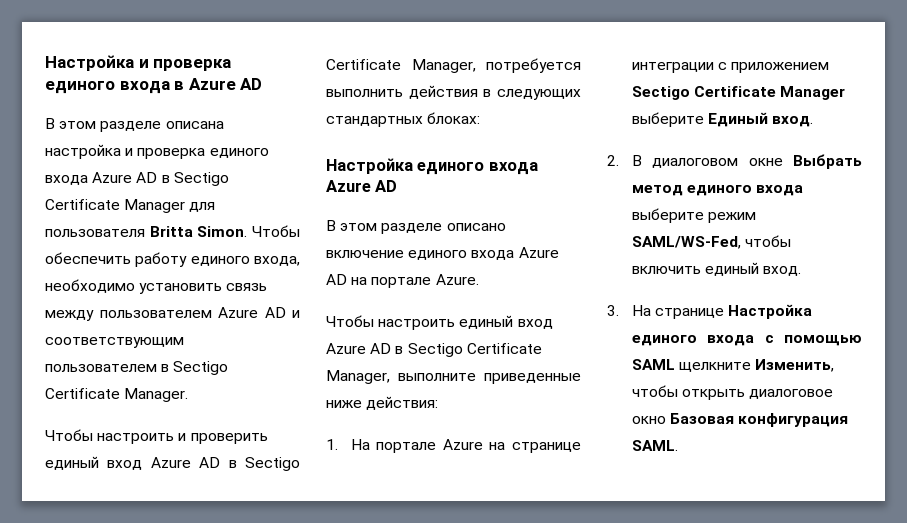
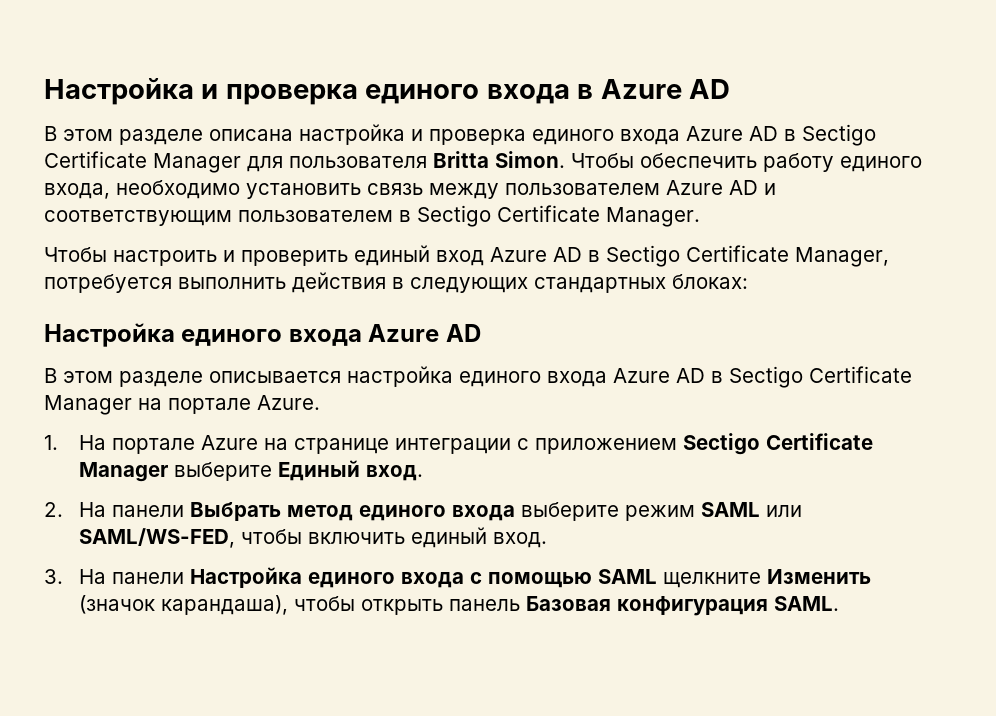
[446,223,506,231] [326,247,559,260] [326,274,479,288] [326,315,553,330] [326,343,542,357] [326,370,581,384] [326,396,439,410] описано включение единого входа Azure AD на портале Azure. // Чтобы настроить единый вход Azure AD в Sectigo Certificate Manager, выполните приведенные ниже действия: -> [209,366,912,388] [44,395,320,415] описывается настройка единого входа Azure AD в Sectigo Certificate Manager на портале Azure.
[631,155,783,168] В диалоговом окне -> [79,502,185,517] На панели
[631,236,741,249] SAML/WS-Fed, -> [701,502,803,517] [79,528,236,548] SAML или SAML/WS-FED,
[654,308,724,319] странице -> [112,572,185,584] панели
[755,359,835,372] [631,385,834,400] [631,416,666,424] Изменить, чтобы открыть диалоговое окно -> [767,569,872,584] [79,595,521,615] Изменить (значок карандаша), чтобы открыть панель

